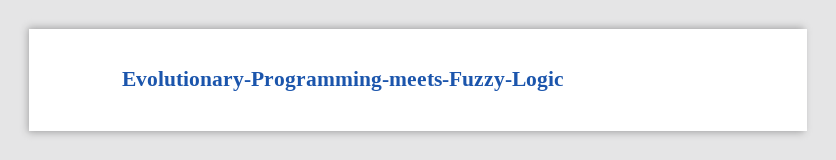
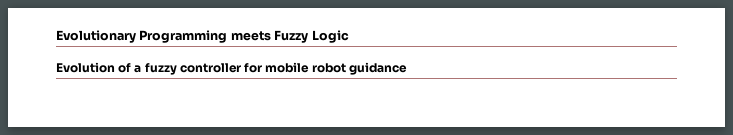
[122,71,564,91] Evolutionary-Programming-meets-Fuzzy-Logic -> [56,30,349,43] [56,62,407,75] Evolutionary Programming meets Fuzzy Logic // Evolution of a fuzzy controller for mobile robot guidance

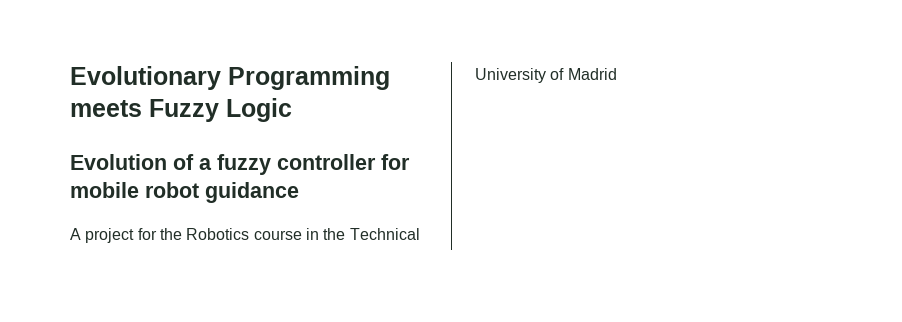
(407, 68) none -> [70,228,420,243] [475,68,617,83] // A project for the Robotics course in the Technical University of Madrid

